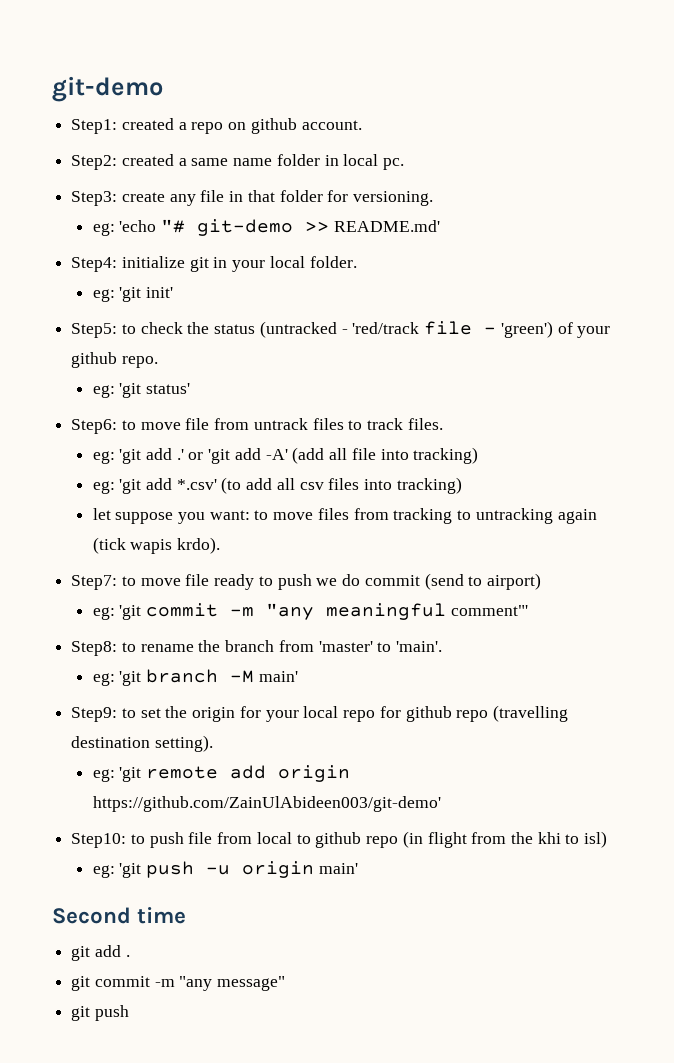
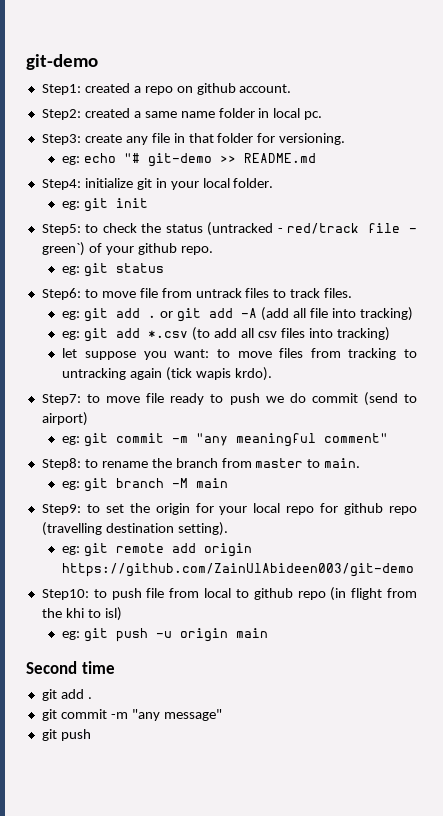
[119,220,157,232] 'echo -> [84,153,117,163] echo
[333,220,440,232] README.md' -> [244,153,317,163] README.md
[119,287,174,302] 'git init' -> [84,198,149,212] git init
[352,322,420,334] 'red/track -> [286,223,359,234] red/track
[500,321,553,338] 'green') -> [41,242,85,256] green`)
[119,383,191,398] 'git status' -> [84,263,165,277] git status
[119,448,288,464] 'git add .' or 'git add -A' -> [84,308,258,322] git add . or git add -A
[119,478,217,494] 'git add *.csv' -> [84,328,189,342] git add *.csv
[119,605,142,620] 'git -> [84,433,109,447] git
[450,605,528,616] comment"' -> [324,433,389,443] comment"
[318,641,443,652] [92,671,142,686] 'master' to 'main'. // eg: 'git -> [255,458,361,468] [62,478,109,492] master to main. // eg: git
[258,671,298,682] main' -> [196,478,229,488] main
[119,767,142,782] 'git -> [84,543,109,557] git
[92,796,441,812] https://github.com/ZainUlAbideen003/git-demo' -> [62,563,415,577] https://github.com/ZainUlAbideen003/git-demo
[119,863,142,878] 'git -> [84,628,109,642] git
[318,863,358,874] main' -> [236,628,269,638] main

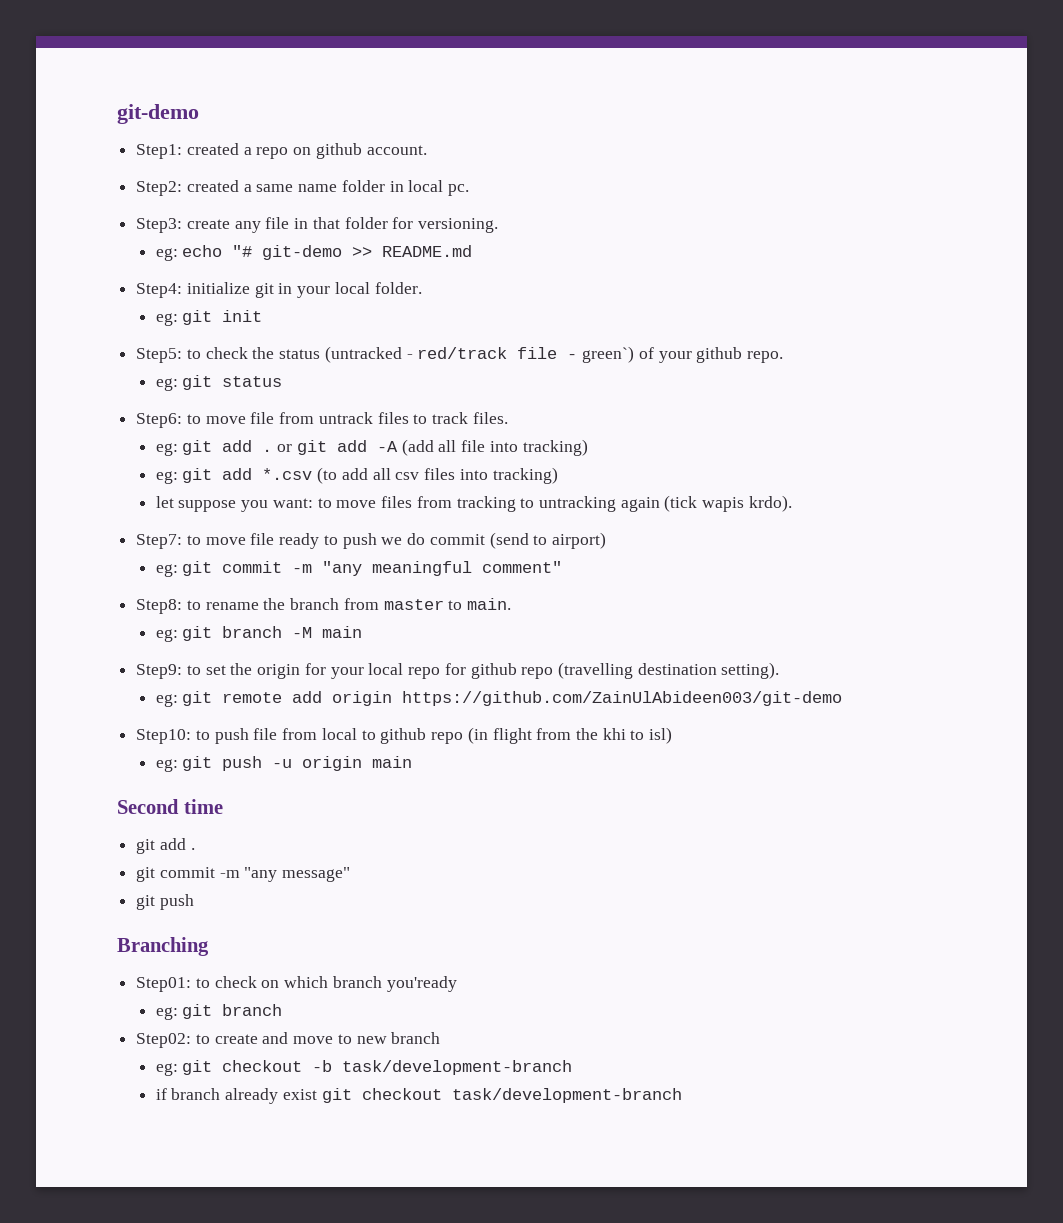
(91, 735) none -> [117,937,209,956] [136,976,457,992] [155,1004,283,1020] [136,1032,441,1048] [155,1060,573,1076] [155,1088,682,1104] // Branching // Step01: to check on which branch you'ready // eg: git branch // Step02: to create and move to new branch // eg: git checkout -b task/development-branch // if branch already exist git checkout task/development-branch

